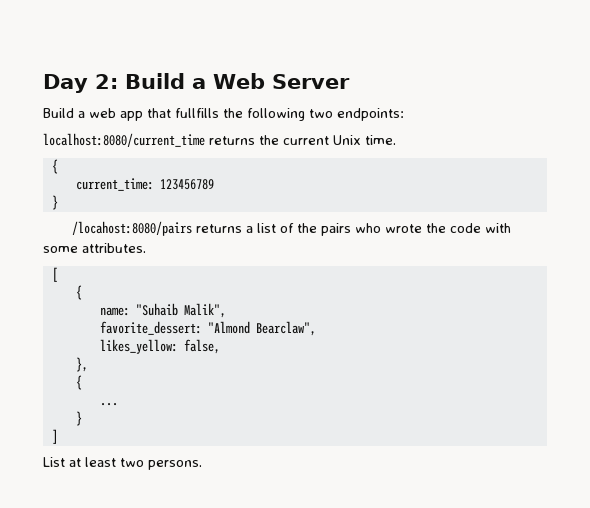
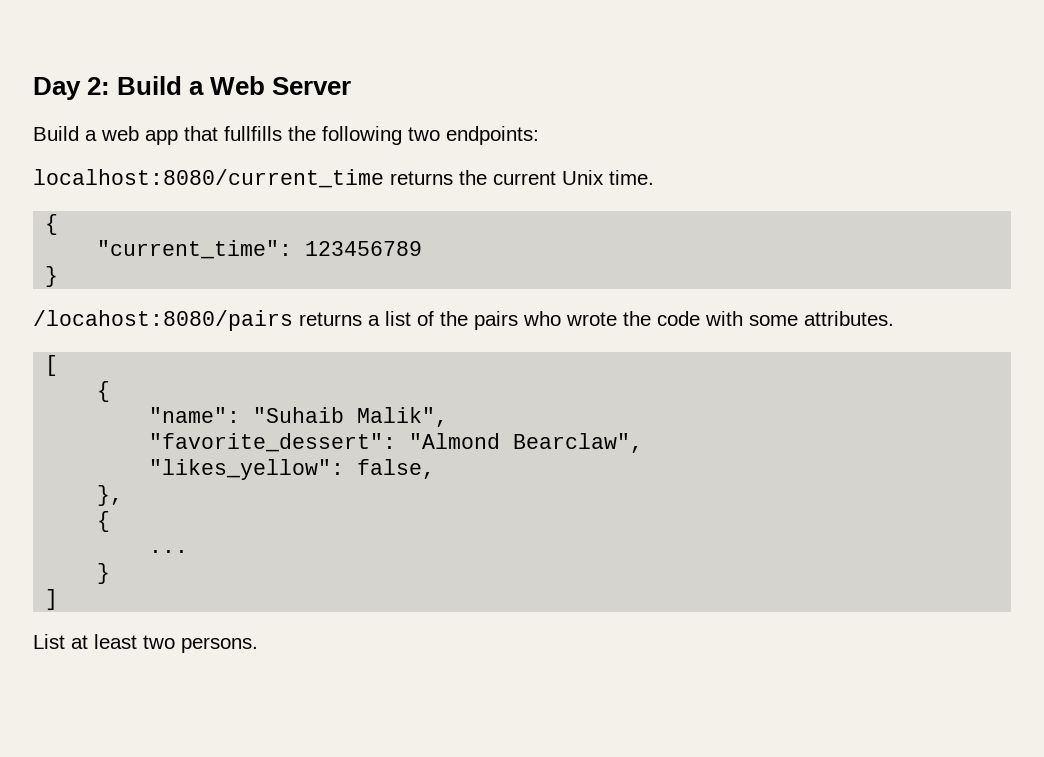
[75,178,154,191] current_time: -> [97,240,293,259] "current_time":
[99,307,130,316] name: -> [149,407,241,423] "name":
[99,321,202,335] favorite_dessert: -> [149,433,397,452] "favorite_dessert":
[99,339,178,354] likes_yellow: -> [149,459,345,480] "likes_yellow":

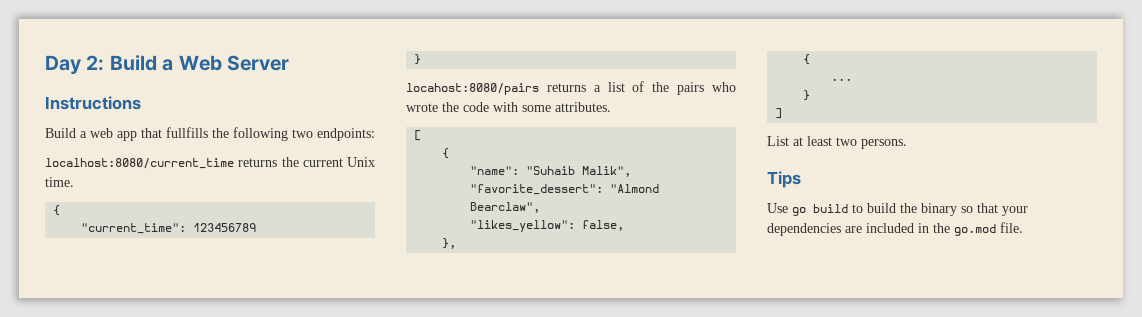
(352, 86) none -> [45,96,141,110] // Instructions
[33,310,293,331] /locahost:8080/pairs -> [406,83,539,95] locahost:8080/pairs
(258, 645) none -> [767,171,801,188] [767,203,1028,216] [767,222,1023,236] // Tips // Use go build to build the binary so that your dependencies are included in the go.mod file.

